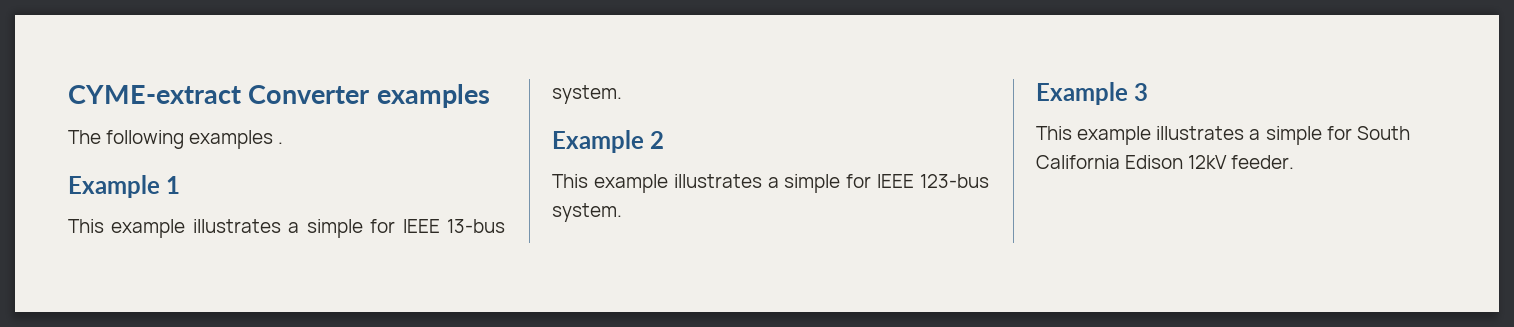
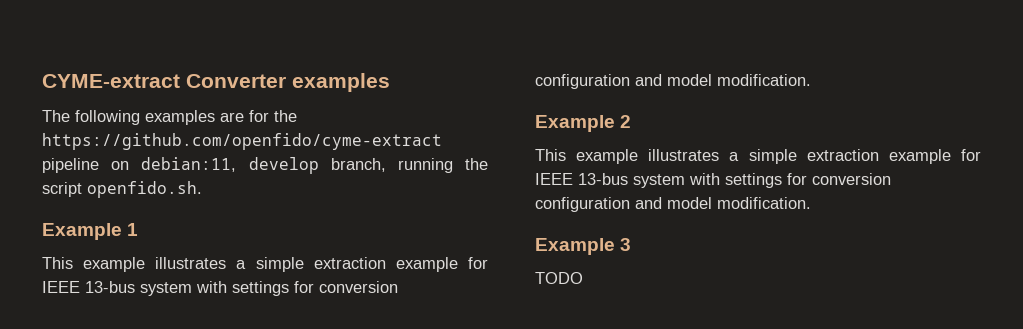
[278,142,284,144] . -> [220,110,297,122] [42,133,442,150] [42,157,489,174] [42,181,202,198] are for the https://github.com/openfido/cyme-extract pipeline on debian:11, develop branch, running the script openfido.sh.
[370,219,505,233] [552,85,622,104] for IEEE 13-bus system. -> [313,257,489,272] [42,281,398,296] [535,74,811,89] extraction example for IEEE 13-bus system with settings for conversion configuration and model modification.
[846,174,990,188] [552,203,622,222] [1036,82,1149,105] [1036,126,1410,145] [1036,155,1295,169] for IEEE 123-bus system. // Example 3 // This example illustrates a simple for South California Edison 12kV feeder. -> [806,149,981,164] [535,173,891,188] [535,197,811,212] [535,238,632,255] [535,272,583,284] extraction example for IEEE 13-bus system with settings for conversion configuration and model modification. // Example 3 // TODO

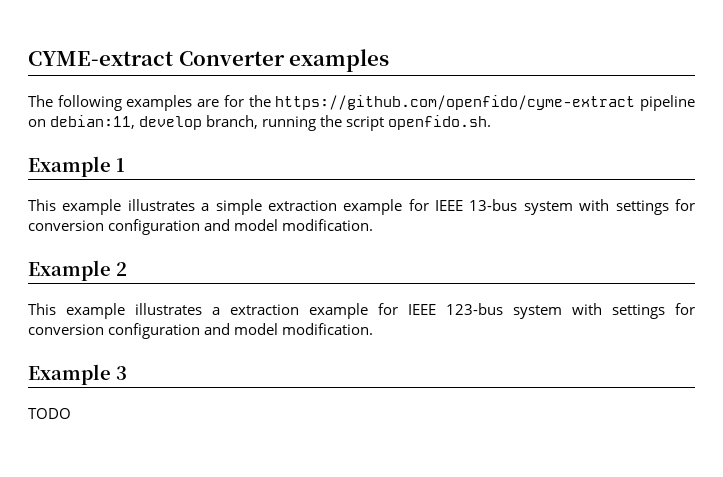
[748,149,981,164] [535,173,628,185] simple extraction example for IEEE 13-bus -> [230,303,503,319] extraction example for IEEE 123-bus

